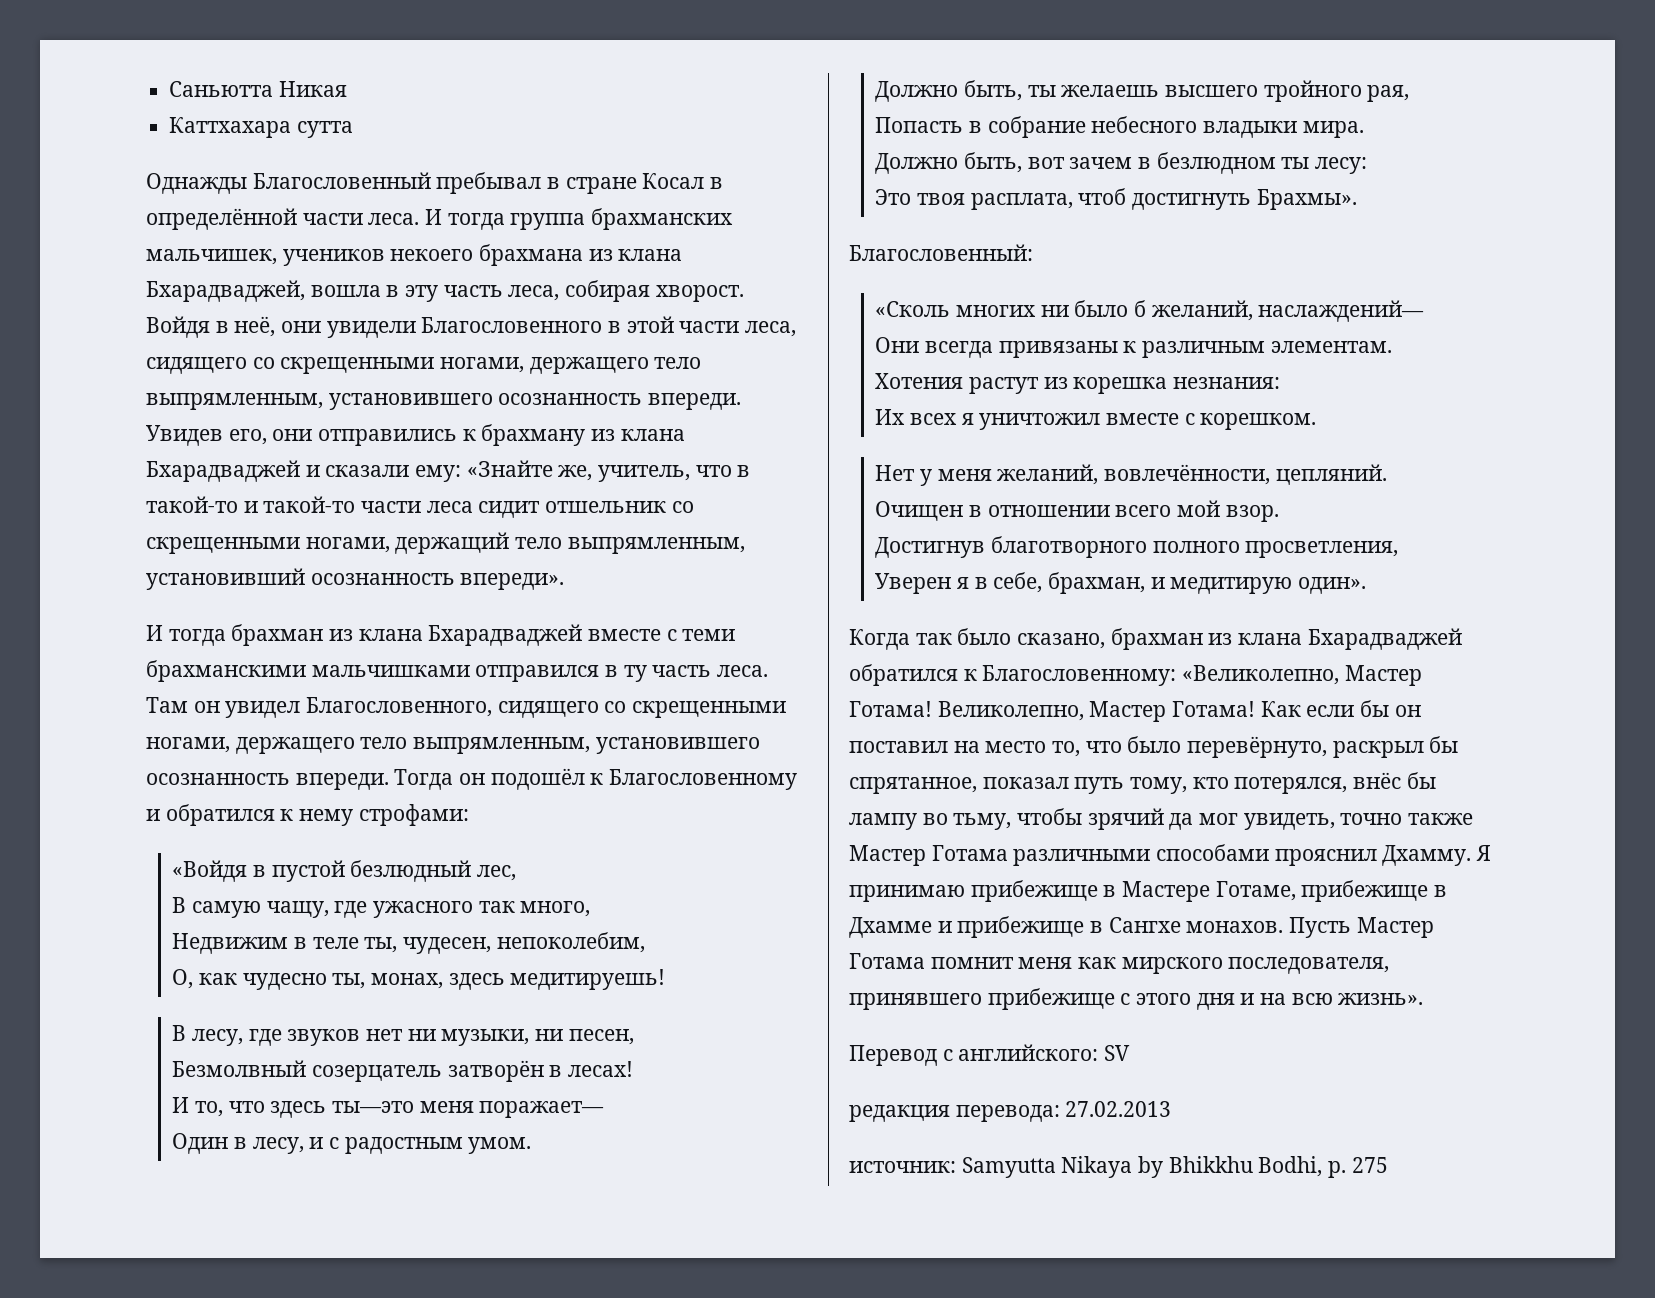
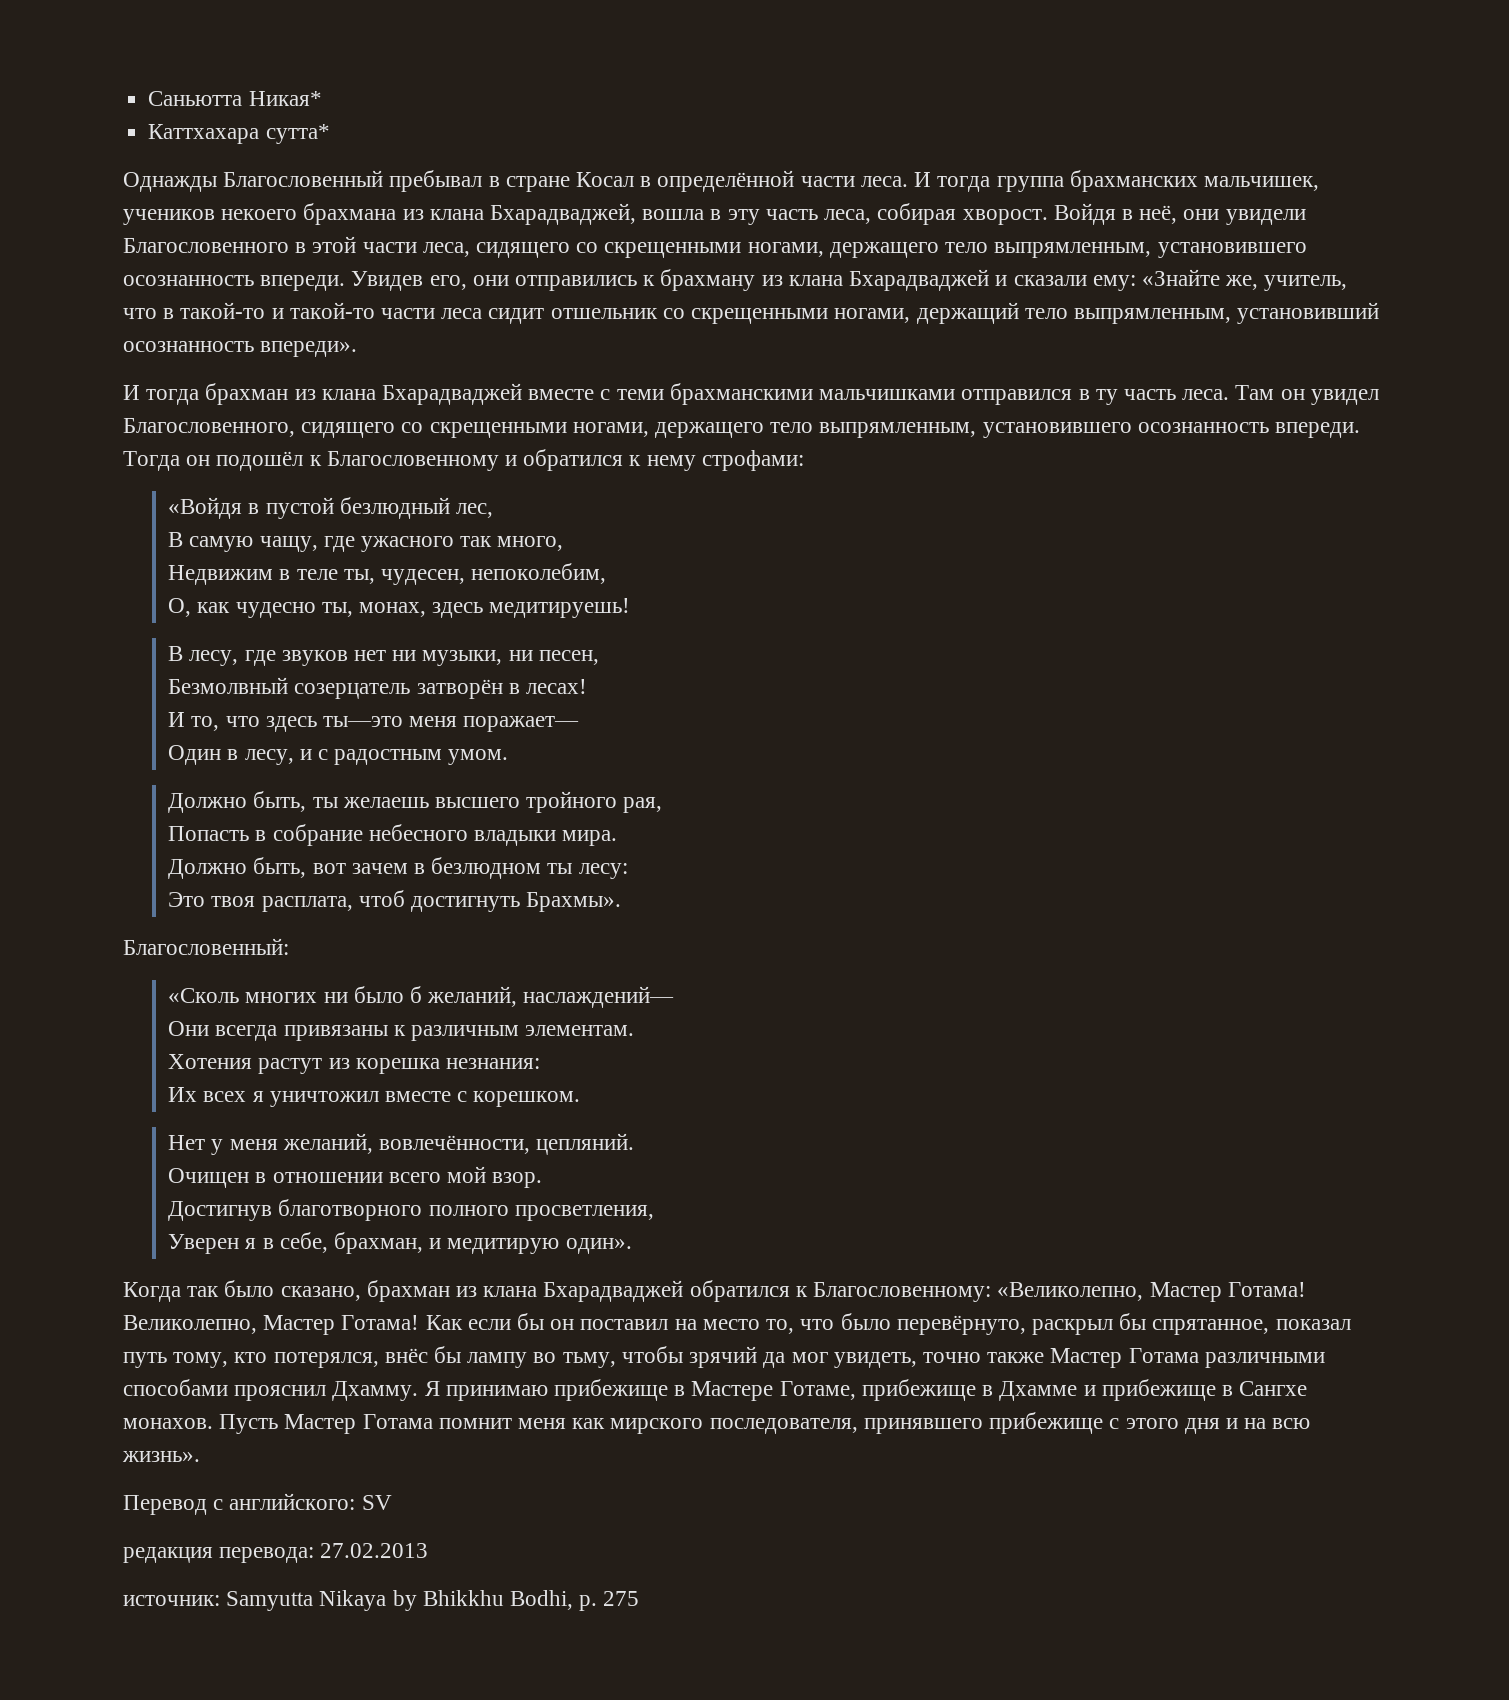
[278,81,347,97] Никая -> [248,91,322,106] Никая*
[296,121,353,138] сутта -> [265,124,330,144] сутта*

